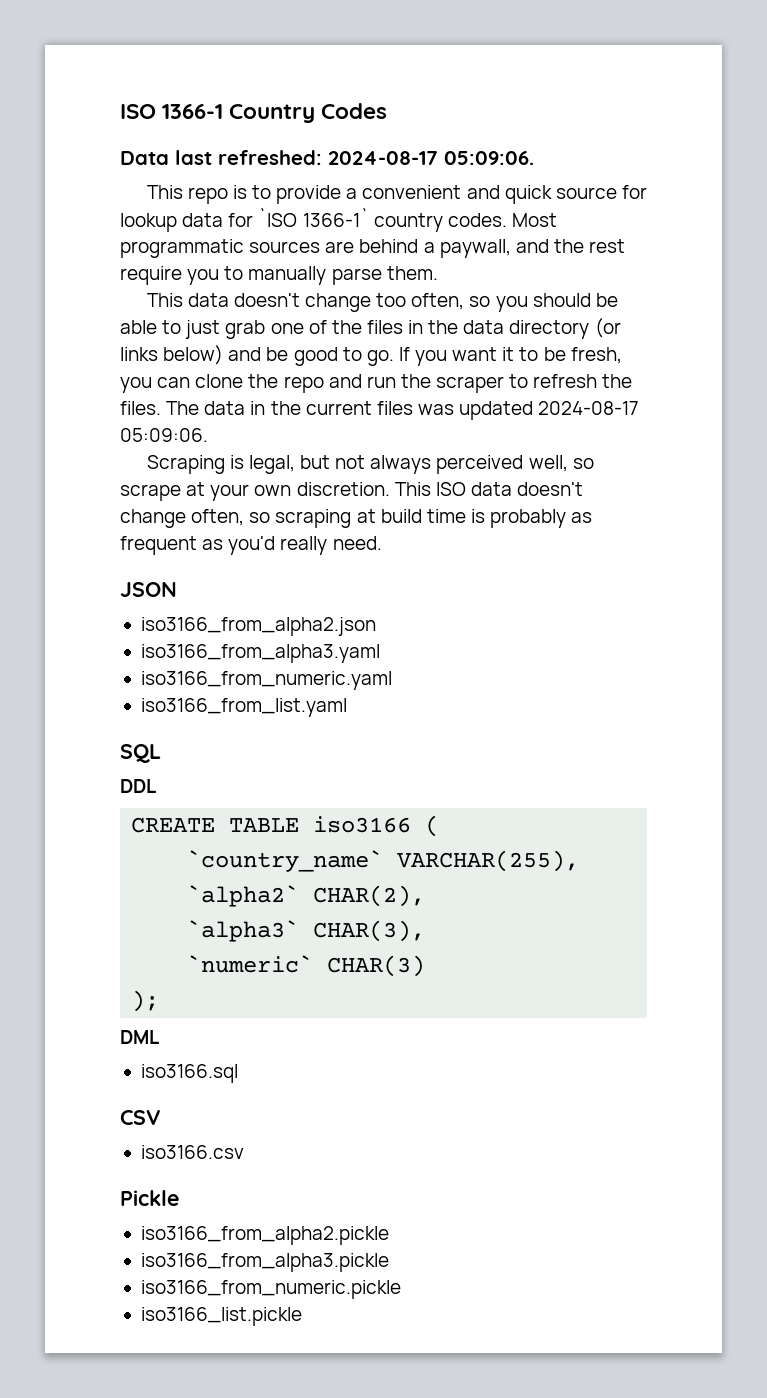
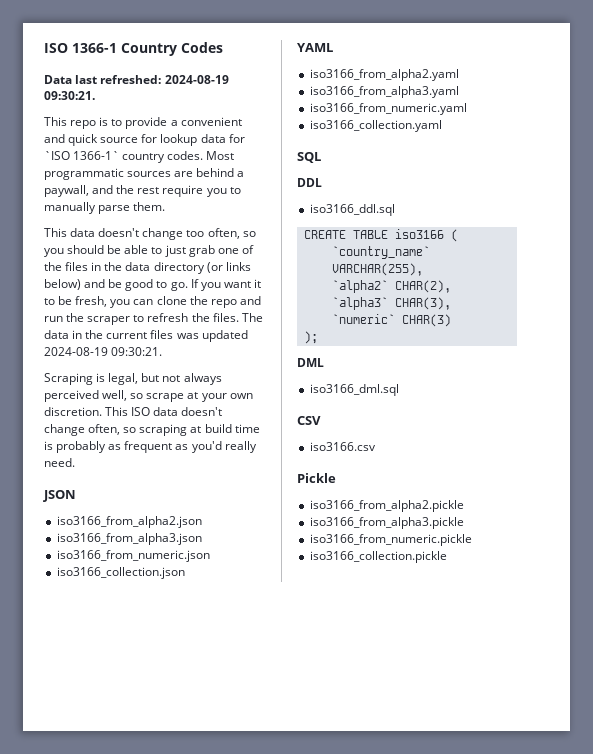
[328,151,534,165] 2024-08-17 05:09:06. -> [164,75,229,84] [44,91,95,100] 2024-08-19 09:30:21.
[538,401,640,415] [120,428,208,442] 2024-08-17 05:09:06. -> [44,347,163,356] 2024-08-19 09:30:21.
(376, 626) none -> [56,533,202,545] [56,550,210,562] [56,567,185,579] [297,43,333,52] [309,69,459,81] // iso3166_from_alpha3.json // iso3166_from_numeric.json // iso3166_collection.json // YAML // iso3166_from_alpha2.yaml
[140,698,347,717] iso3166_from_list.yaml -> [309,120,442,132] iso3166_collection.yaml
(156, 786) none -> [309,204,395,216] // iso3166_ddl.sql
[140,1064,238,1083] iso3166.sql -> [309,384,399,396] iso3166_dml.sql
[140,1307,302,1326] iso3166_list.pickle -> [309,551,447,563] iso3166_collection.pickle

